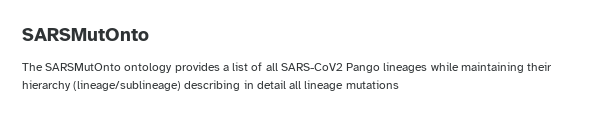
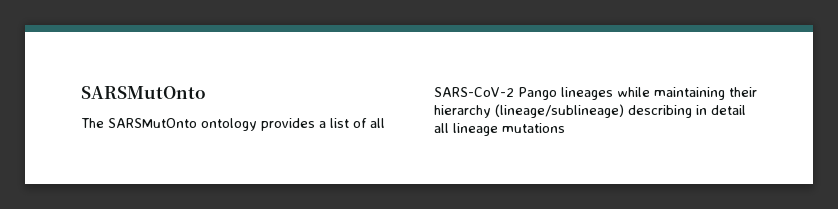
[280,63,343,71] SARS-CoV2 -> [434,87,514,97] SARS-CoV-2

